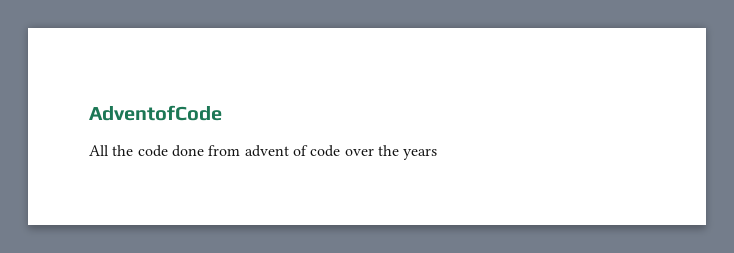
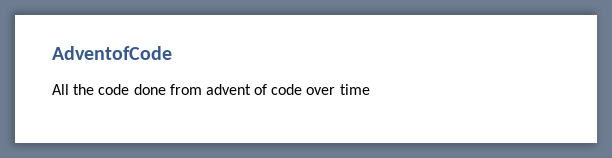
[377,145,438,160] the years -> [339,84,370,95] time

